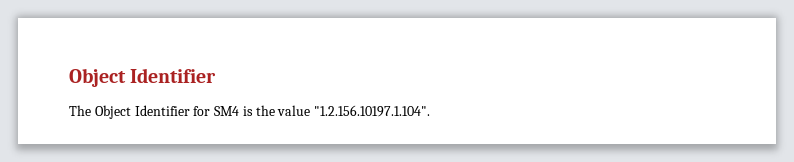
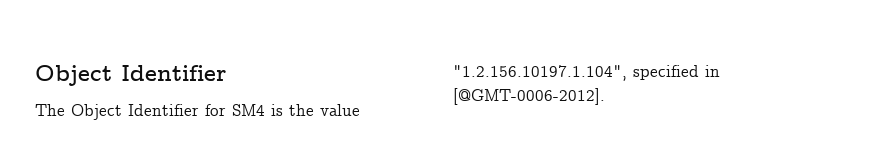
[314,105,431,117] "1.2.156.10197.1.104". -> [453,65,720,81] [453,88,605,105] "1.2.156.10197.1.104", specified in [@GMT-0006-2012].

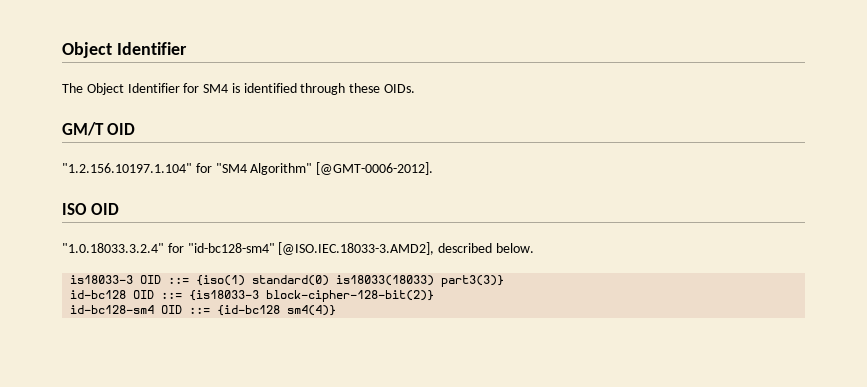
[289,104,360,116] [453,65,720,81] [453,88,605,105] the value "1.2.156.10197.1.104", specified in [@GMT-0006-2012]. -> [243,83,416,95] [62,122,136,136] [62,162,434,175] [62,203,120,215] [62,242,534,255] [70,275,505,287] [70,290,435,302] [70,305,337,316] identified through these OIDs. // GM/T OID // "1.2.156.10197.1.104" for "SM4 Algorithm" [@GMT-0006-2012]. // ISO OID // "1.0.18033.3.2.4" for "id-bc128-sm4" [@ISO.IEC.18033-3.AMD2], described below. // is18033-3 OID ::= {iso(1) standard(0) is18033(18033) part3(3)} // id-bc128 OID ::= {is18033-3 block-cipher-128-bit(2)} // id-bc128-sm4 OID ::= {id-bc128 sm4(4)}

